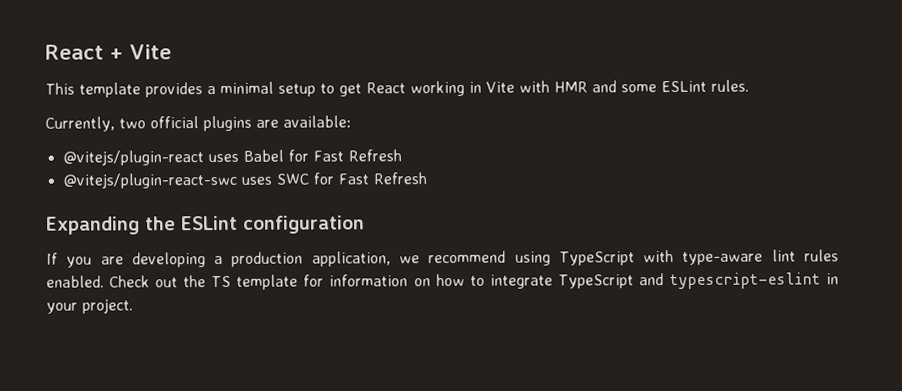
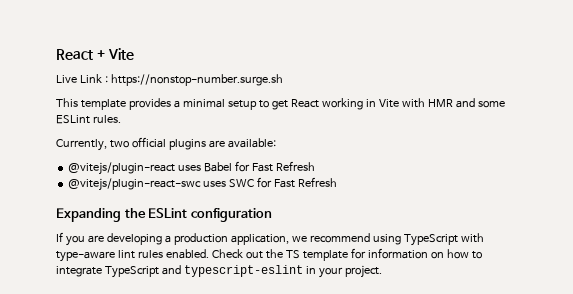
(172, 52) none -> [56,74,283,86] // Live Link : https://nonstop-number.surge.sh

